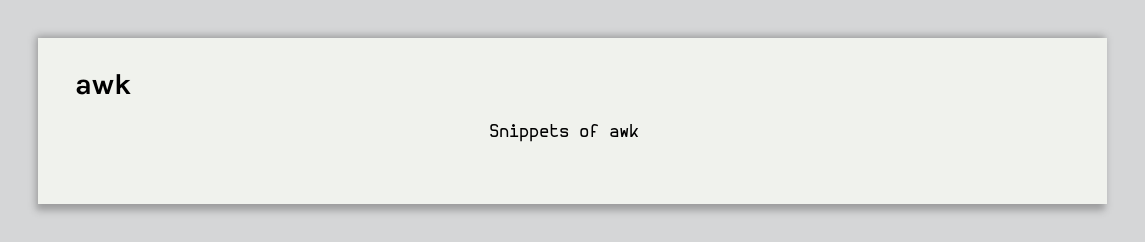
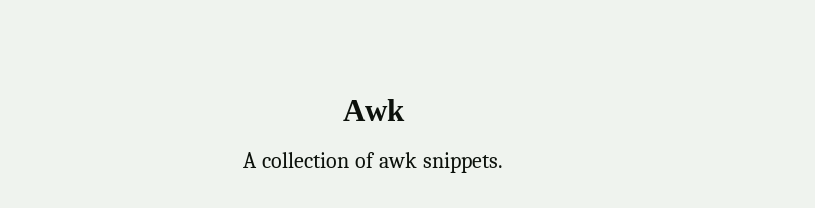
[75,74,131,95] [489,124,569,142] awk // Snippets -> [342,99,405,121] [243,152,350,168] Awk // A collection
(639, 130) none -> [422,152,503,173] snippets.

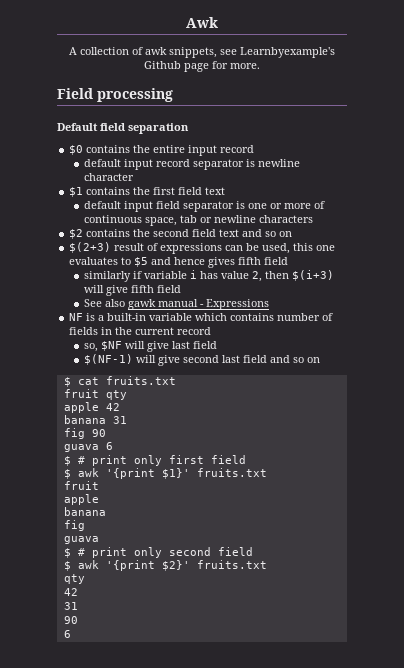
[422,152,503,173] snippets. -> [169,47,335,58] [144,61,260,72] [57,88,173,102] [57,123,189,134] [69,145,255,156] [83,159,300,170] [83,173,134,181] [69,187,226,197] [83,201,325,212] [83,215,313,226] [69,229,293,239] [69,242,336,254] [69,257,289,268] [83,270,334,282] [83,285,181,296] [83,299,269,310] [69,313,334,321] [69,327,212,335] [83,341,217,352] [83,354,320,366] [63,376,176,387] [63,389,127,400] [63,402,120,413] [63,415,127,424] [63,428,106,439] [63,442,113,452] [63,455,246,466] [63,468,267,479] [63,481,99,490] [63,494,99,505] [63,507,106,516] [63,520,85,531] [63,536,99,544] [63,547,253,558] [63,560,267,571] [63,574,85,584] [63,588,78,596] [63,602,78,610] [63,616,78,624] [63,630,71,638] snippets, see Learnbyexample's Github page for more. // Field processing // Default field separation // $0 contains the entire input record // default input record separator is newline character // $1 contains the first field text // default input field separator is one or more of continuous space, tab or newline characters // $2 contains the second field text and so on // $(2+3) result of expressions can be used, this one evaluates to $5 and hence gives fifth field // similarly if variable i has value 2, then $(i+3) will give fifth field // See also gawk manual - Expressions // NF is a built-in variable which contains number of fields in the current record // so, $NF will give last field // $(NF-1) will give second last field and so on // $ cat fruits.txt // fruit qty // apple 42 // banana 31 // fig 90 // guava 6 // $ # print only first field // $ awk '{print $1}' fruits.txt // fruit // apple // banana // fig // guava // $ # print only second field // $ awk '{print $2}' fruits.txt // qty // 42 // 31 // 90 // 6

